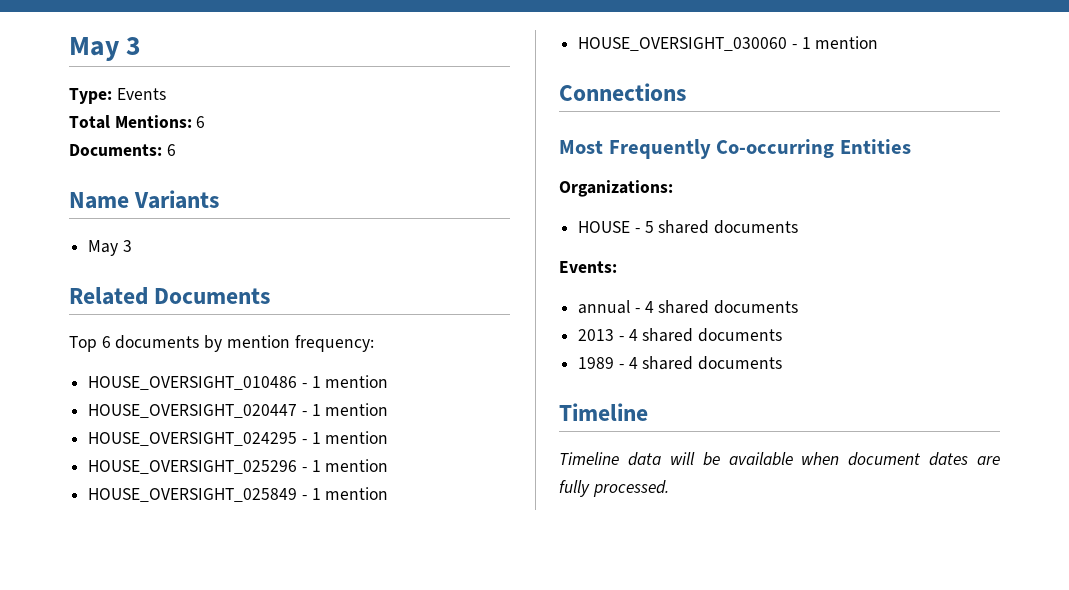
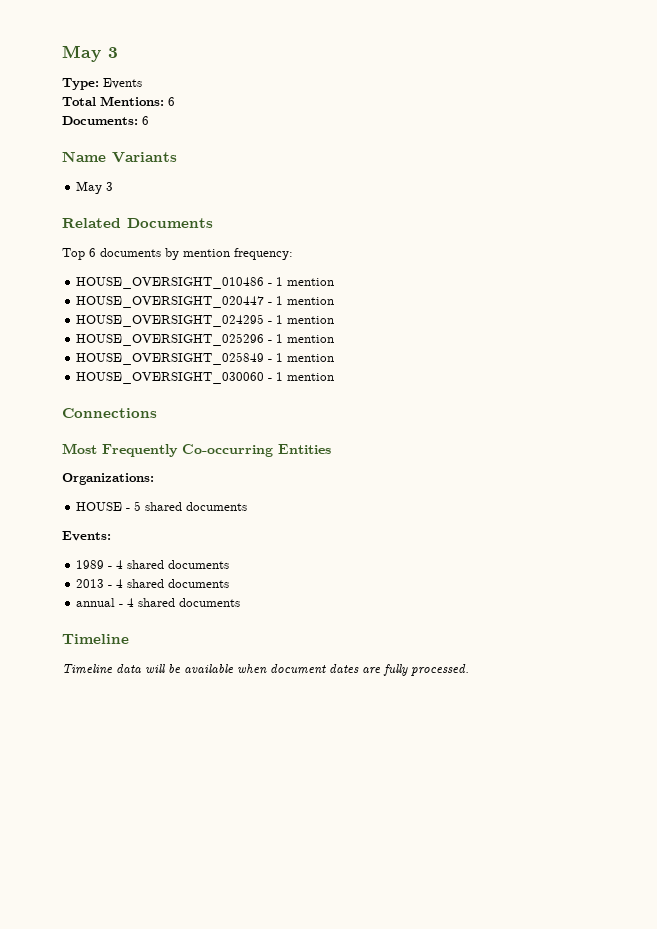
[578,300,631,314] annual -> [76,560,105,569] 1989
[578,357,615,369] 1989 -> [76,598,116,607] annual

